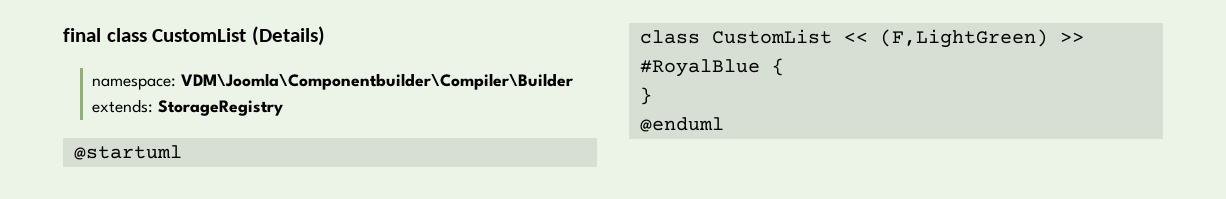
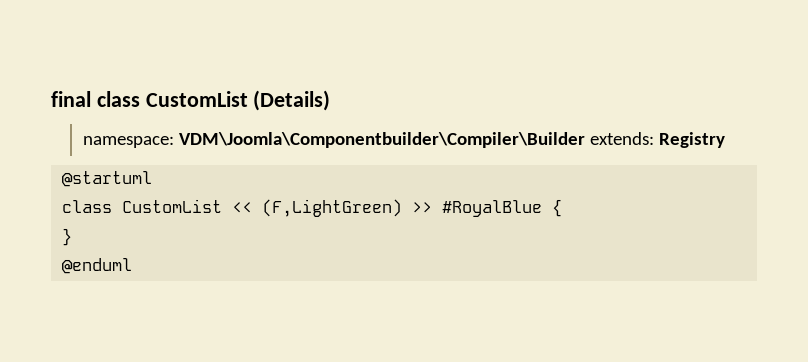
[157,100,283,116] StorageRegistry -> [658,132,725,148] Registry

